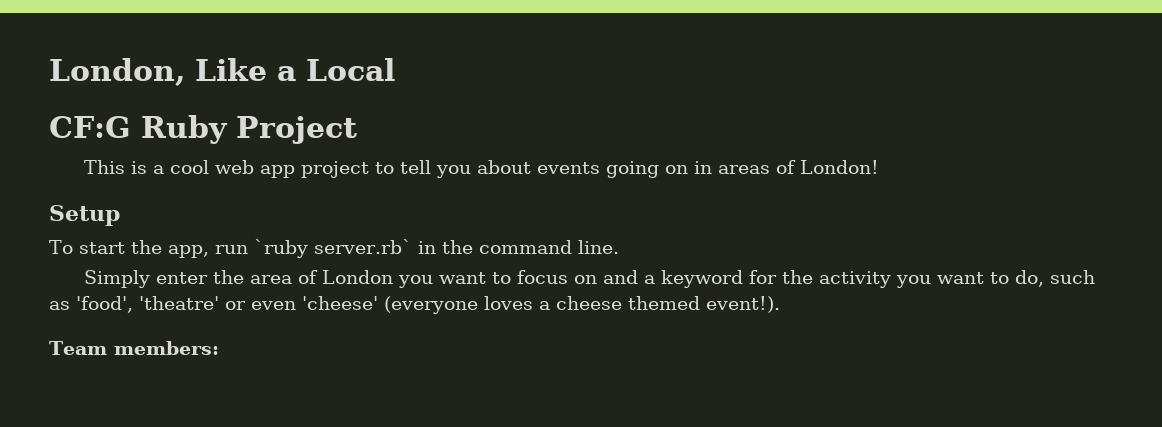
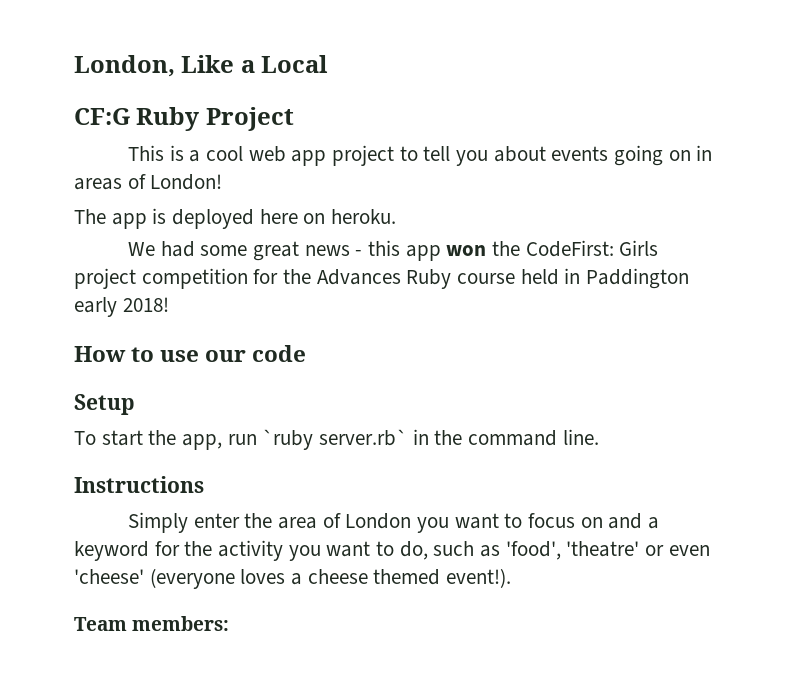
(879, 167) none -> [74,208,397,229] [127,240,659,261] [74,268,690,289] [74,297,169,317] [74,345,307,362] // The app is deployed here on heroku. // We had some great news - this app won the CodeFirst: Girls project competition for the Advances Ruby course held in Paddington early 2018! // How to use our code
(619, 247) none -> [74,476,204,493] // Instructions

